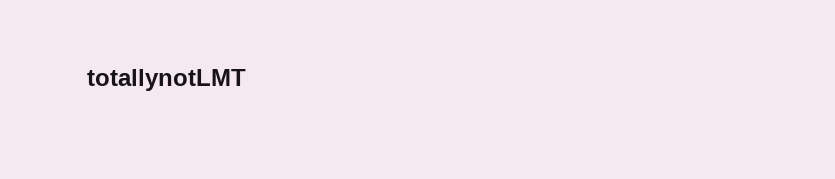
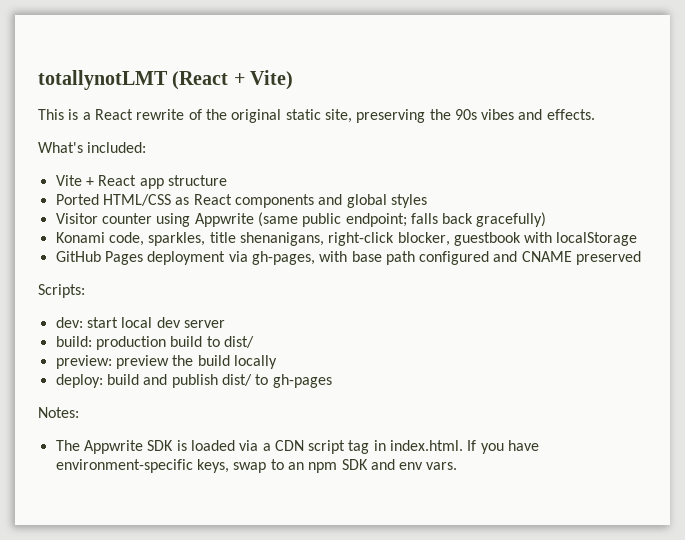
(246, 80) none -> [172,70,294,90] [38,109,595,123] [38,142,147,153] [55,175,227,189] [55,194,427,208] [55,212,547,227] [55,232,638,246] [55,251,642,265] [38,284,85,298] [55,317,225,328] [55,336,254,350] [55,355,277,369] [55,374,332,388] [38,407,79,418] [55,440,540,454] [55,459,458,473] (React + Vite) // This is a React rewrite of the original static site, preserving the 90s vibes and effects. // What's included: // Vite + React app structure // Ported HTML/CSS as React components and global styles // Visitor counter using Appwrite (same public endpoint; falls back gracefully) // Konami code, sparkles, title shenanigans, right-click blocker, guestbook with localStorage // GitHub Pages deployment via gh-pages, with base path configured and CNAME preserved // Scripts: // dev: start local dev server // build: production build to dist/ // preview: preview the build locally // deploy: build and publish dist/ to gh-pages // Notes: // The Appwrite SDK is loaded via a CDN script tag in index.html. If you have environment-specific keys, swap to an npm SDK and env vars.

